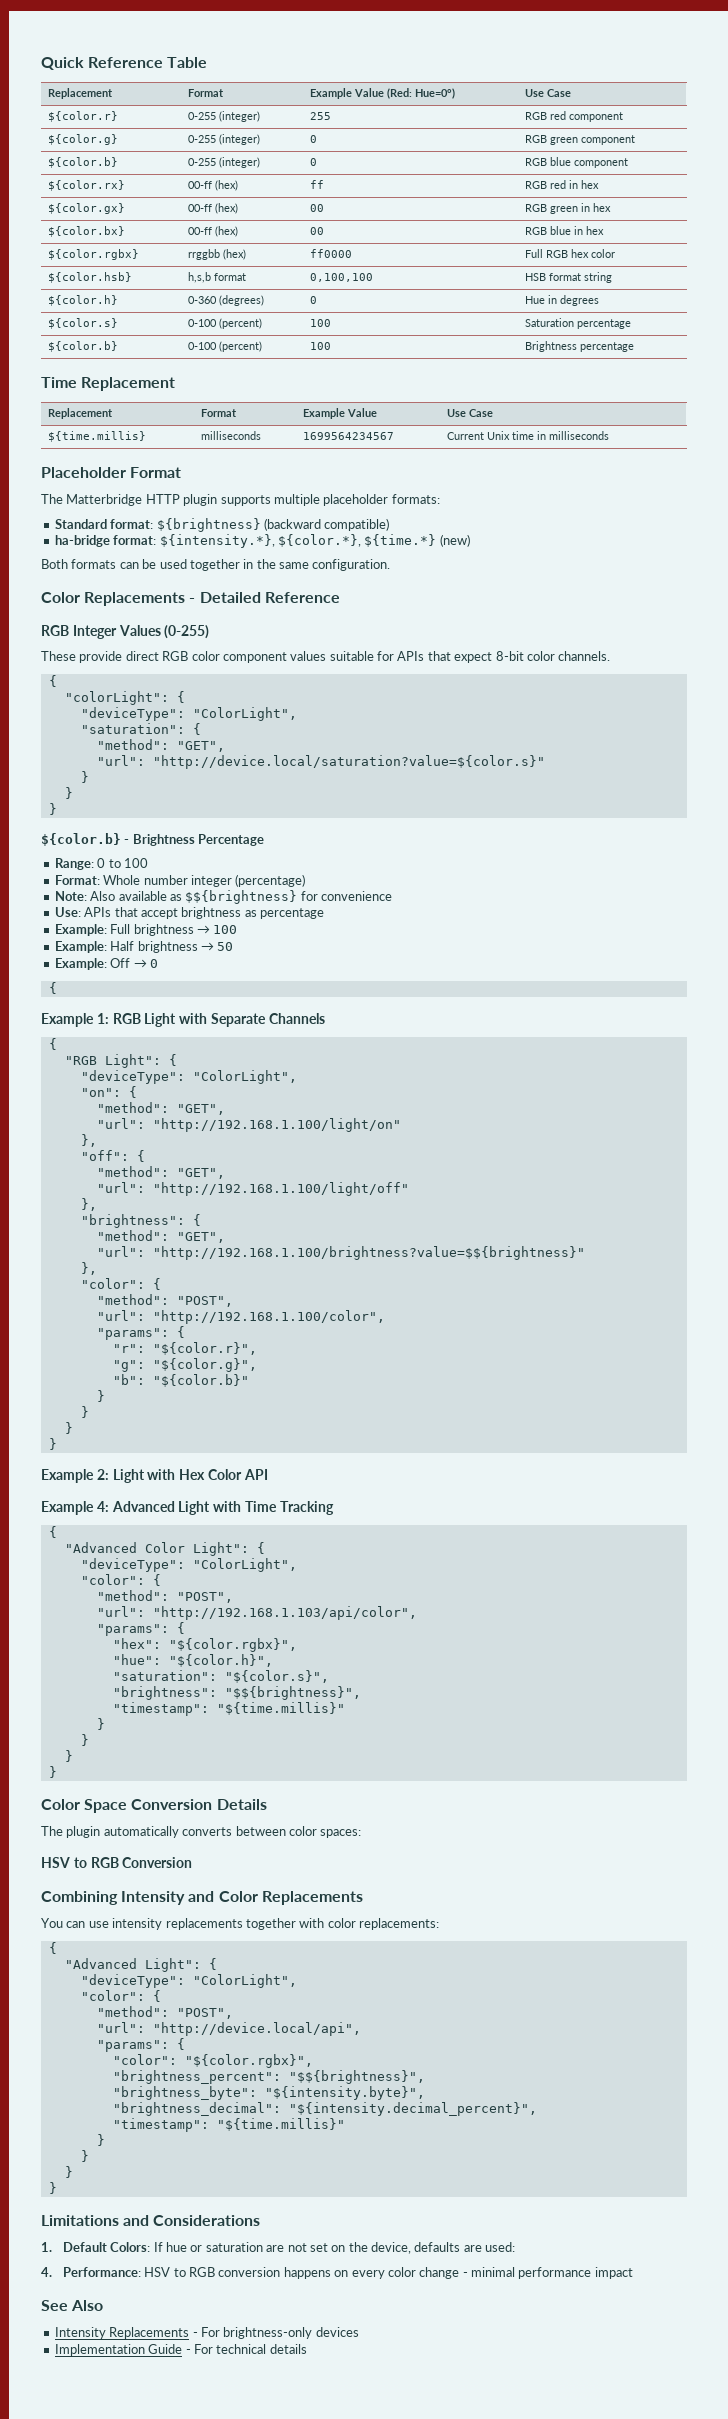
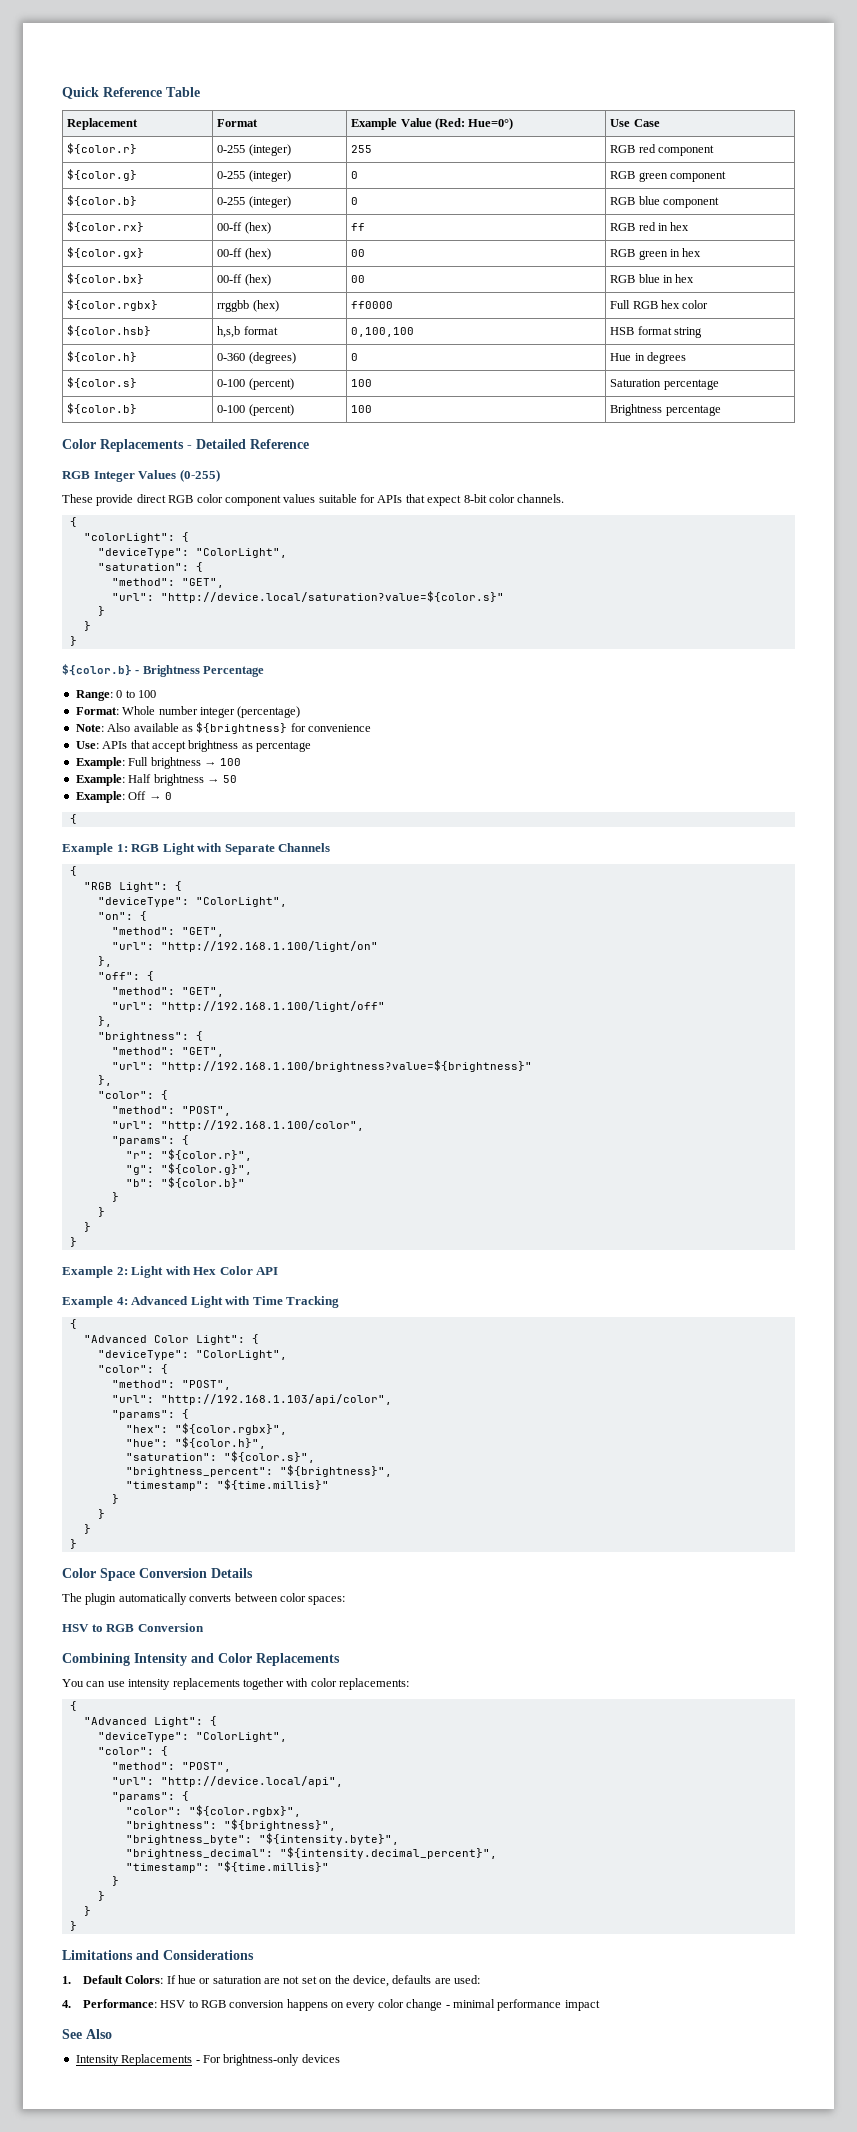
[41,377,176,391] [48,408,114,419] [201,409,238,417] [303,408,378,419] [447,409,494,417] [48,431,147,442] [201,431,262,440] [303,432,395,440] [447,431,610,440] [41,467,182,478] [41,494,440,506] [54,518,390,532] [54,534,470,548] [41,559,391,571] // Time Replacement // Replacement | Format | Example Value | Use Case // ${time.millis} | milliseconds | 1699564234567 | Current Unix time in milliseconds // Placeholder Format // The Matterbridge HTTP plugin supports multiple placeholder formats: // Standard format: ${brightness} (backward compatible) // ha-bridge format: ${intensity.*}, ${color.*}, ${time.*} (new) // Both formats can be used together in the same configuration. -> (721, 410) none
[185,890,298,904] $${brightness} -> [196,722,288,734] ${brightness}
[152,1246,585,1260] "http://192.168.1.100/brightness?value=$${brightness}" -> [160,1060,532,1072] "http://192.168.1.100/brightness?value=${brightness}"
[112,1686,361,1700] "brightness": "$${brightness}", -> [125,1465,392,1477] "brightness_percent": "${brightness}",
[112,2070,425,2084] "brightness_percent": "$${brightness}", -> [125,1819,336,1831] "brightness": "${brightness}",
[54,2344,307,2356] // Implementation Guide - For technical details -> (340, 2058) none

